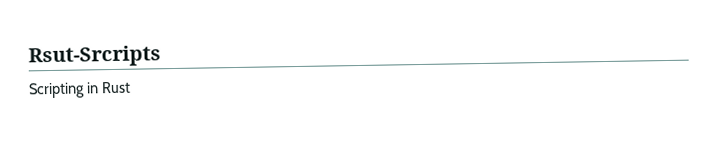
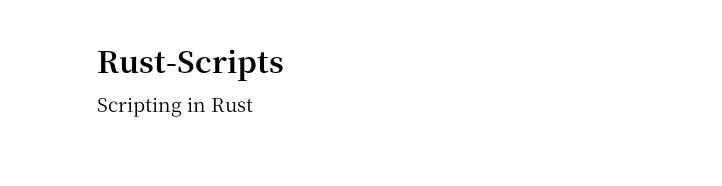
[28,45,161,68] Rsut-Srcripts -> [97,49,284,81] Rust-Scripts

